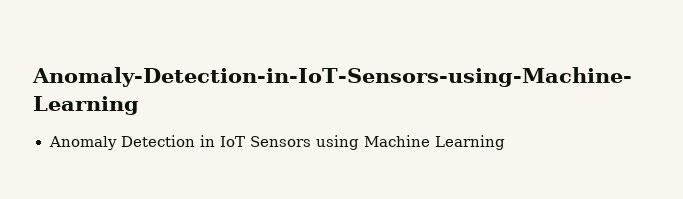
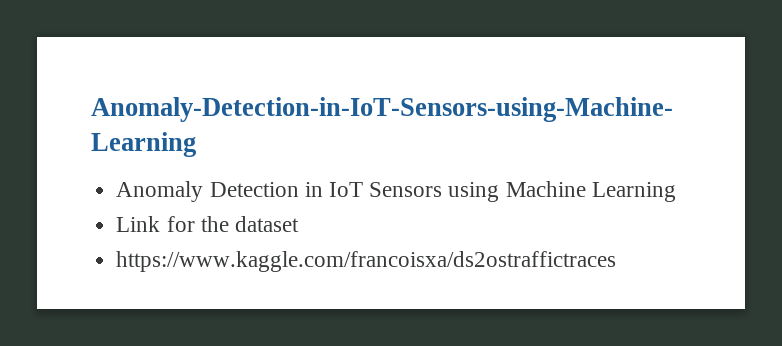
(505, 142) none -> [116,216,299,232] [116,251,617,272] // Link for the dataset // https://www.kaggle.com/francoisxa/ds2ostraffictraces

